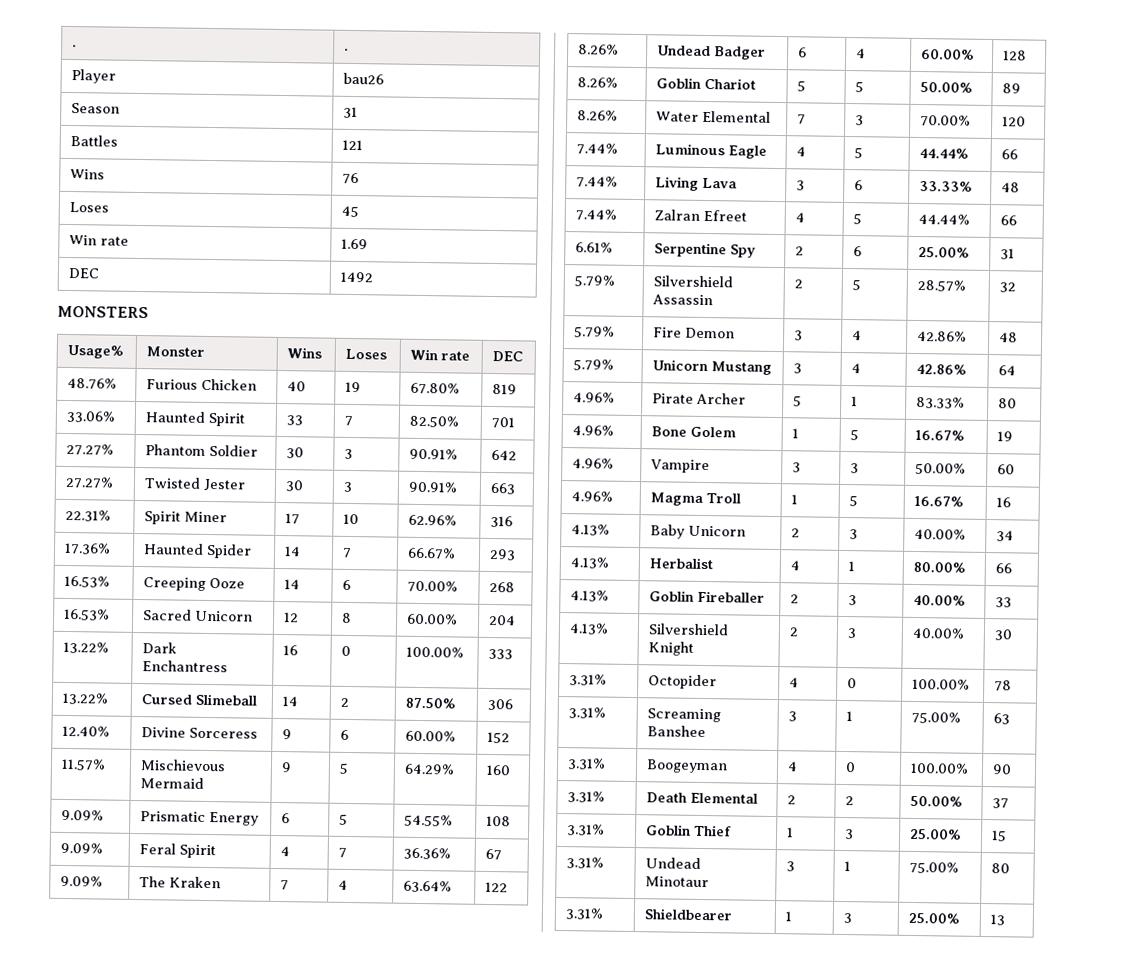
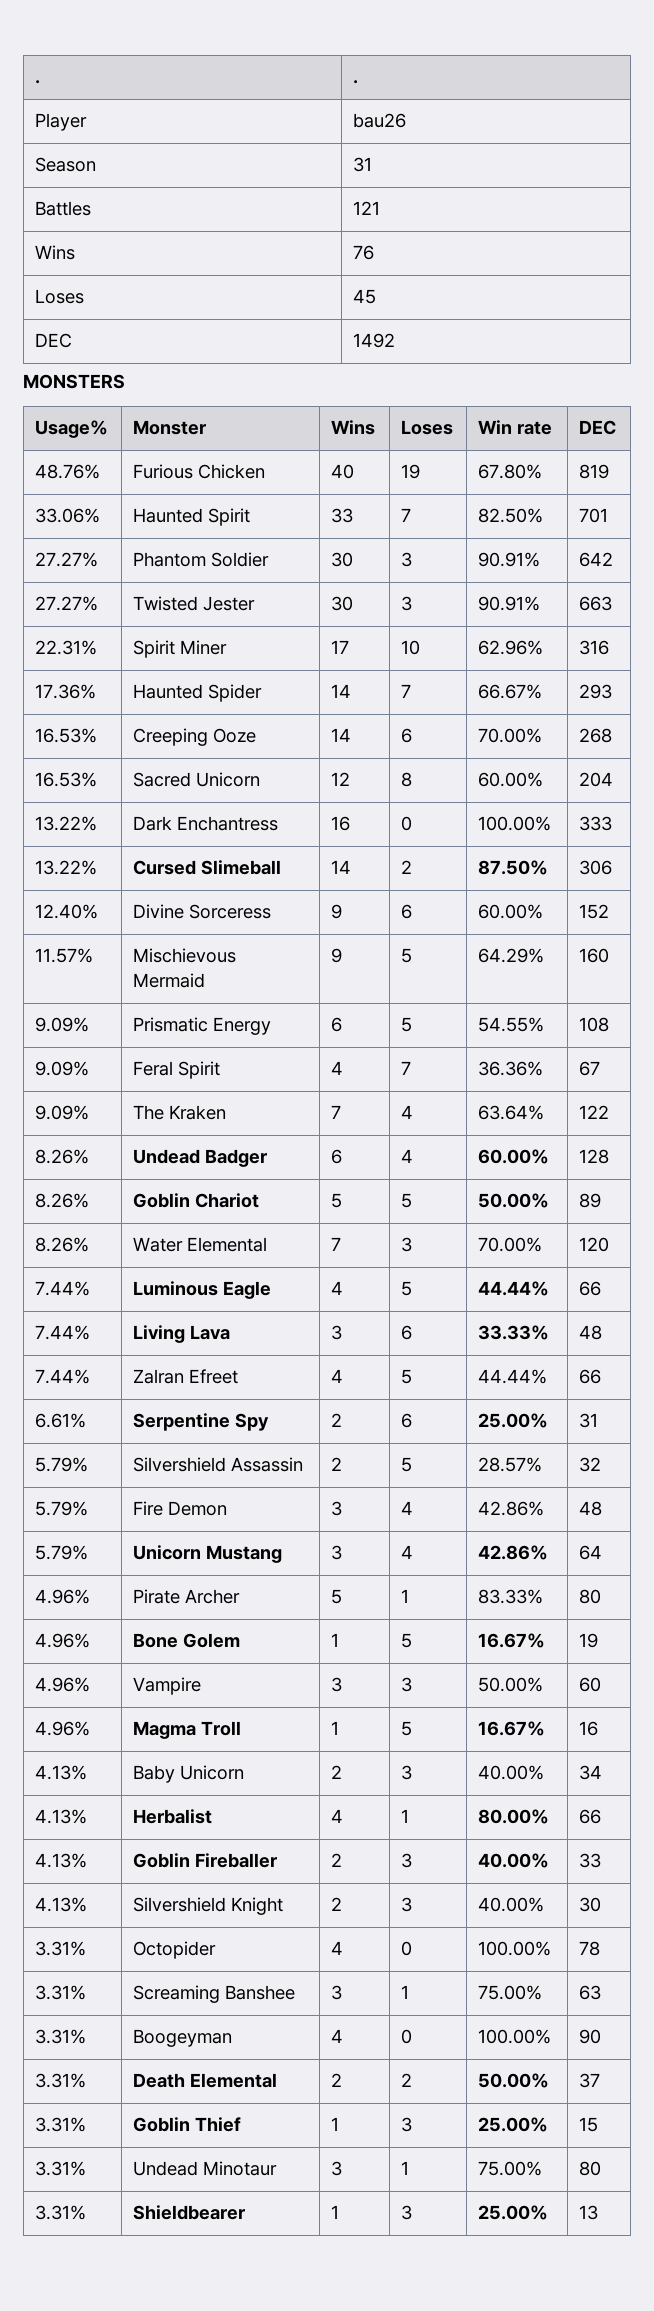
[69,234,130,246] [341,238,369,250] // Win rate | 1.69 -> (377, 296) none

